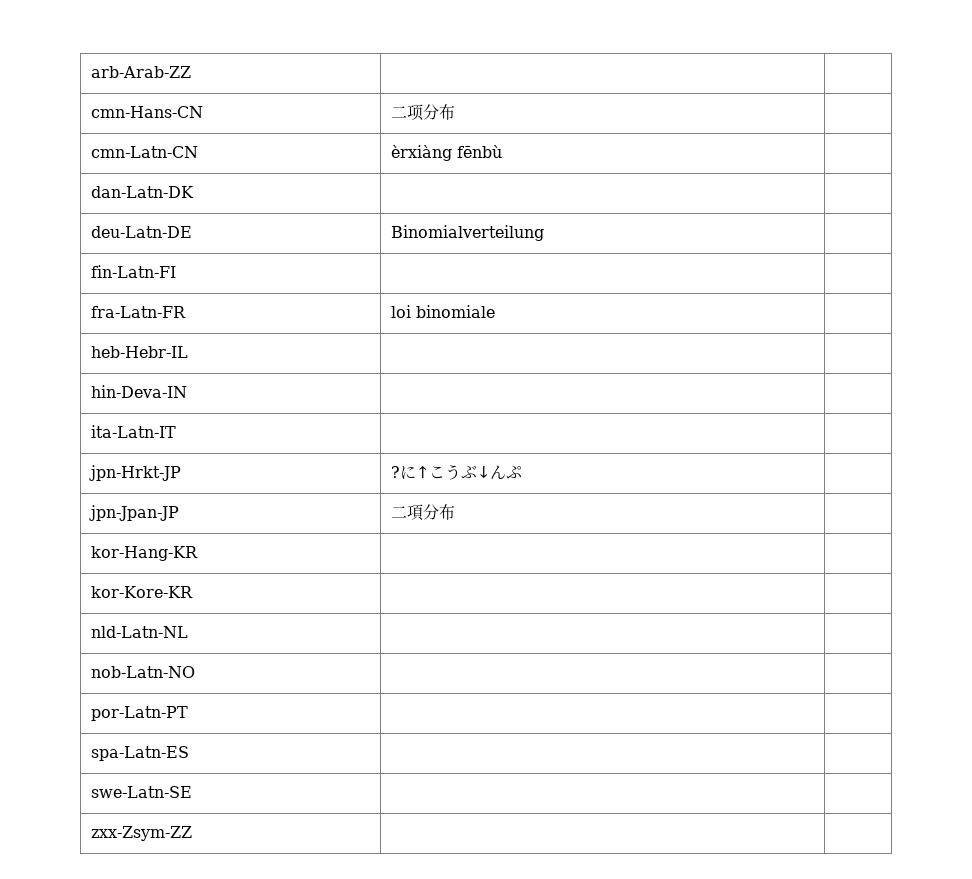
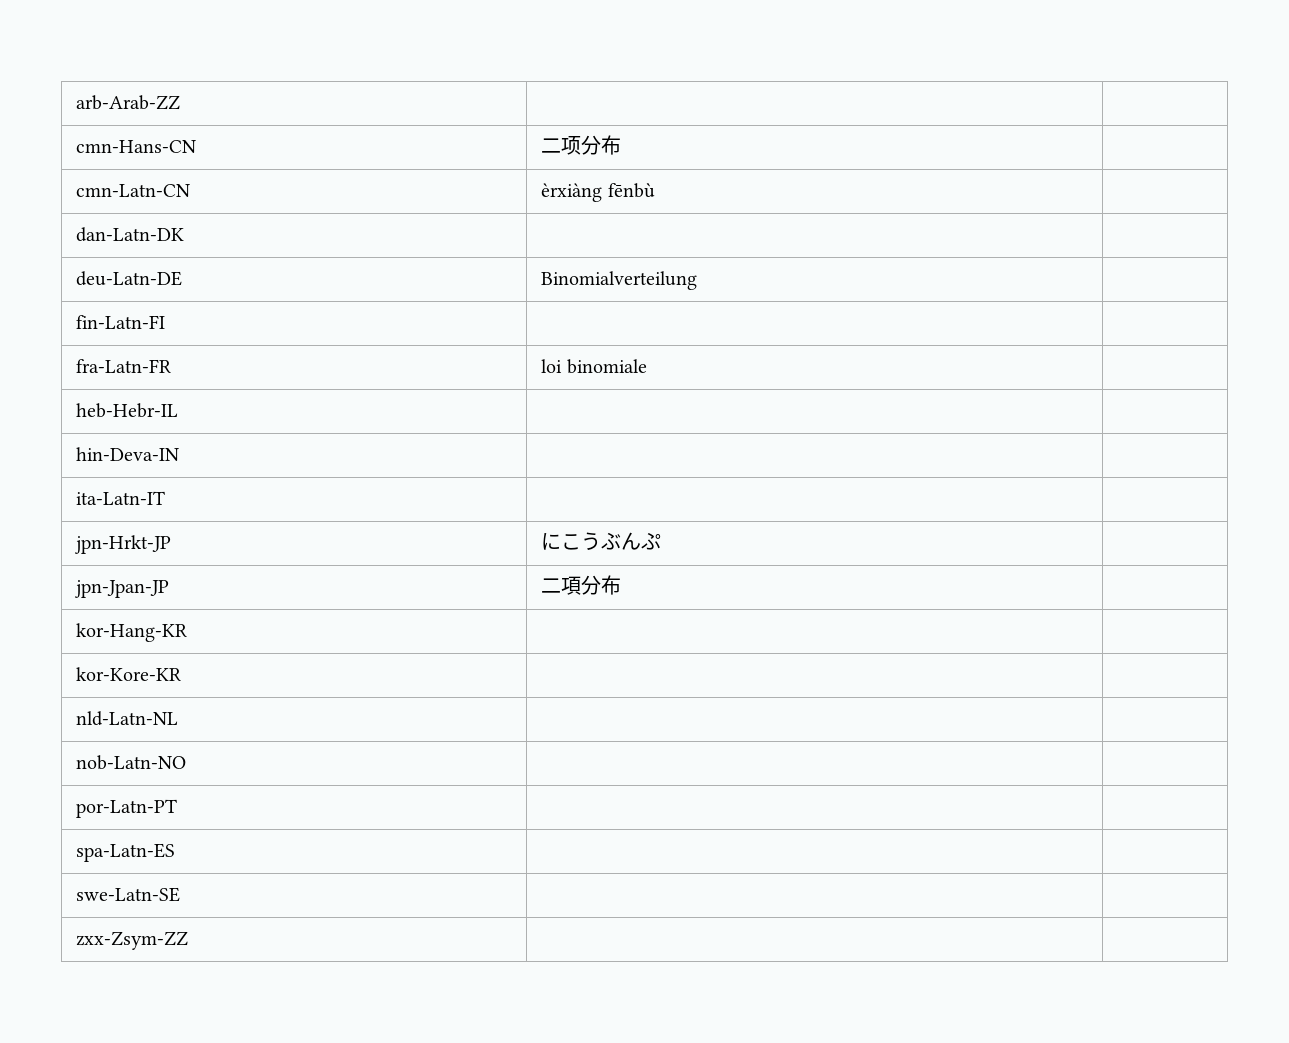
[390,464,490,480] ?に↑こうぶ↓ -> [541,532,622,550] にこうぶ

